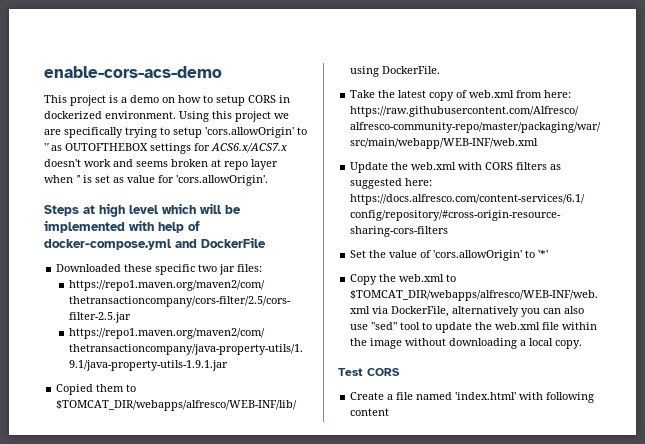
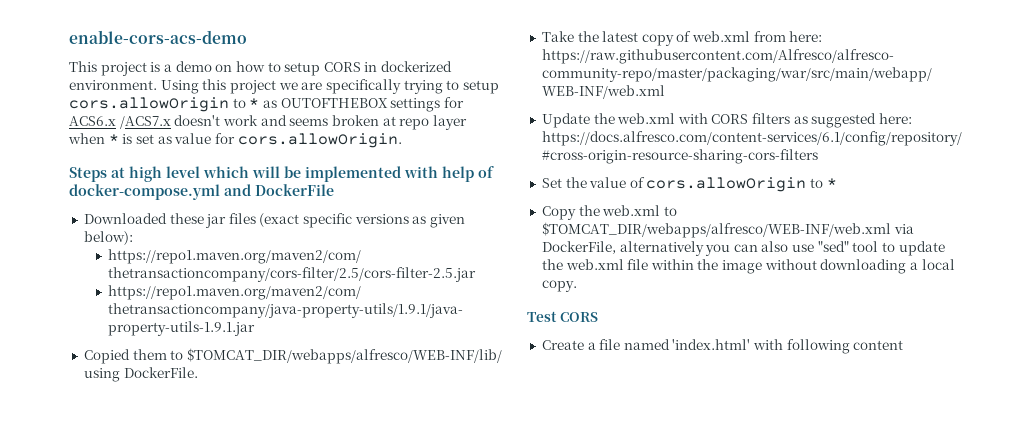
[205,127,307,138] [44,143,49,151] 'cors.allowOrigin' to '' -> [69,97,260,112] cors.allowOrigin to *
[211,143,288,153] ACS6.x/ACS7.x -> [69,116,171,129] ACS6.x /ACS7.x
[76,175,80,183] '' -> [108,134,119,144] *
[176,175,268,186] 'cors.allowOrigin'. -> [237,133,402,148] cors.allowOrigin.
[155,264,263,275] specific two jar files: -> [205,213,466,228] [83,231,133,245] jar files (exact specific versions as given below):
[433,250,549,261] 'cors.allowOrigin' to '*' -> [646,177,837,192] cors.allowOrigin to *

